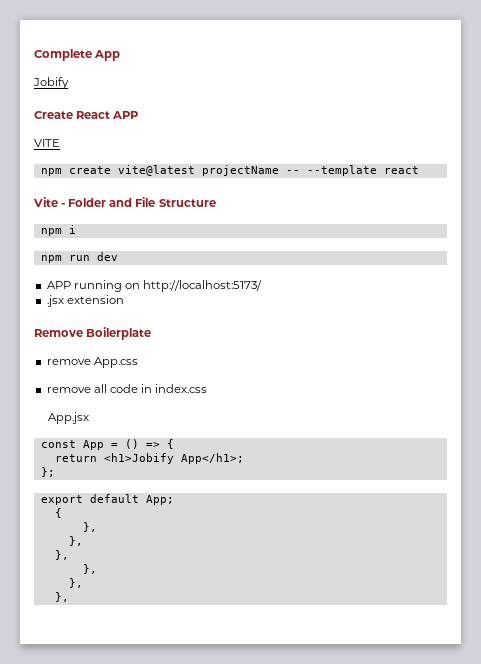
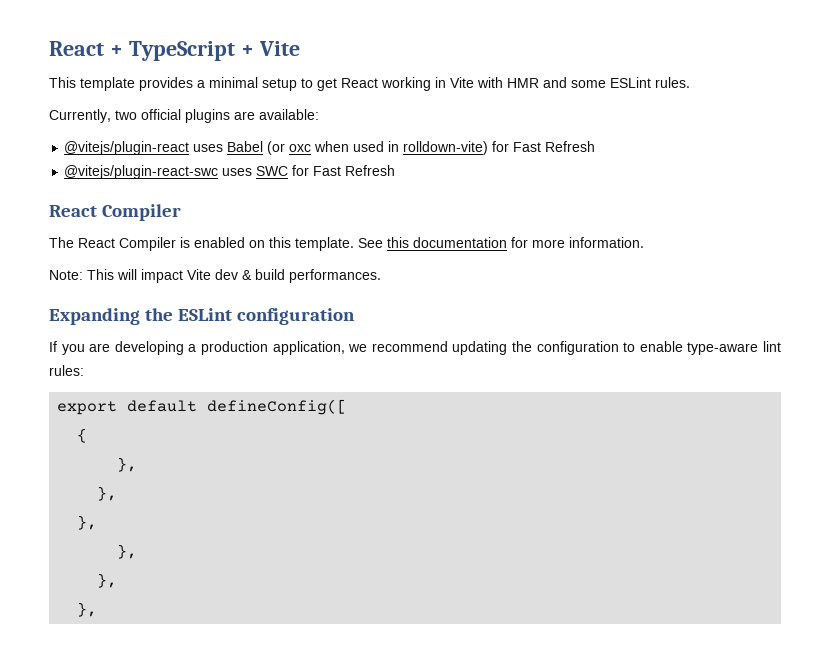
[34,49,121,61] [33,77,69,89] [34,111,139,119] [34,139,60,147] [40,165,419,176] [33,197,216,207] [40,225,76,236] [40,252,118,263] [46,280,262,292] [46,295,124,307] [34,327,152,340] [46,357,138,368] [46,384,208,393] [48,412,90,424] [40,439,174,450] [54,453,244,464] [40,467,55,477] Complete App // Jobify // Create React APP // VITE // npm create vite@latest projectName -- --template react // Vite - Folder and File Structure // npm i // npm run dev // APP running on http://localhost:5173/ // .jsx extension // Remove Boilerplate // remove App.css // remove all code in index.css // App.jsx // const App = () => { // return <h1>Jobify App</h1>; // }; -> [49,41,300,61] [49,77,690,91] [49,109,319,123] [64,141,596,155] [64,165,396,179] [49,204,182,221] [49,237,644,251] [49,269,381,283] [49,308,356,325] [49,341,782,355] [49,365,84,376] React + TypeScript + Vite // This template provides a minimal setup to get React working in Vite with HMR and some ESLint rules. // Currently, two official plugins are available: // @vitejs/plugin-react uses Babel (or oxc when used in rolldown-vite) for Fast Refresh // @vitejs/plugin-react-swc uses SWC for Fast Refresh // React Compiler // The React Compiler is enabled on this template. See this documentation for more information. // Note: This will impact Vite dev & build performances. // Expanding the ESLint configuration // If you are developing a production application, we recommend updating the configuration to enable type-aware lint rules:
[145,495,174,505] App; -> [207,399,348,415] defineConfig([

